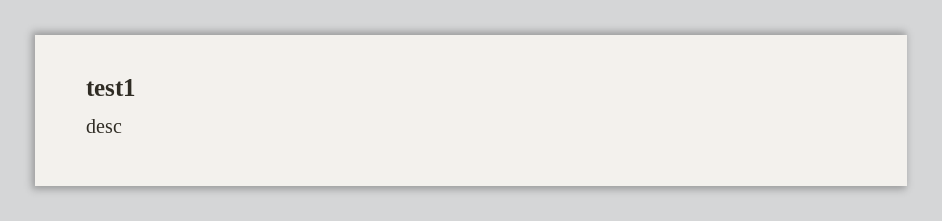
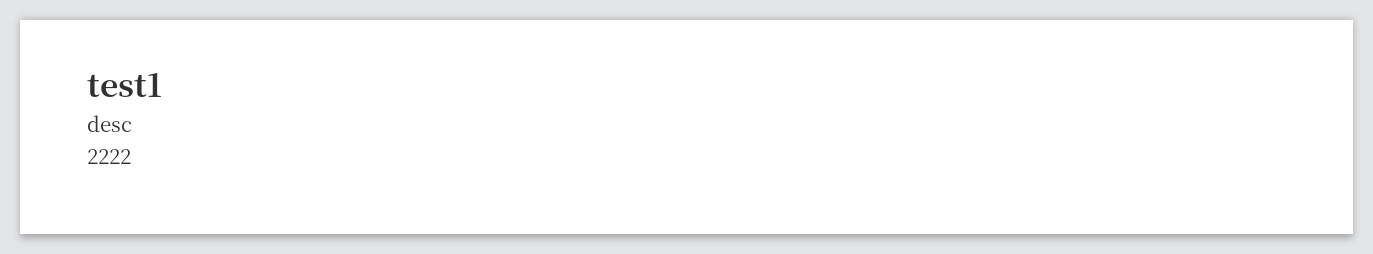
(122, 126) none -> [87,149,131,164] // 2222

